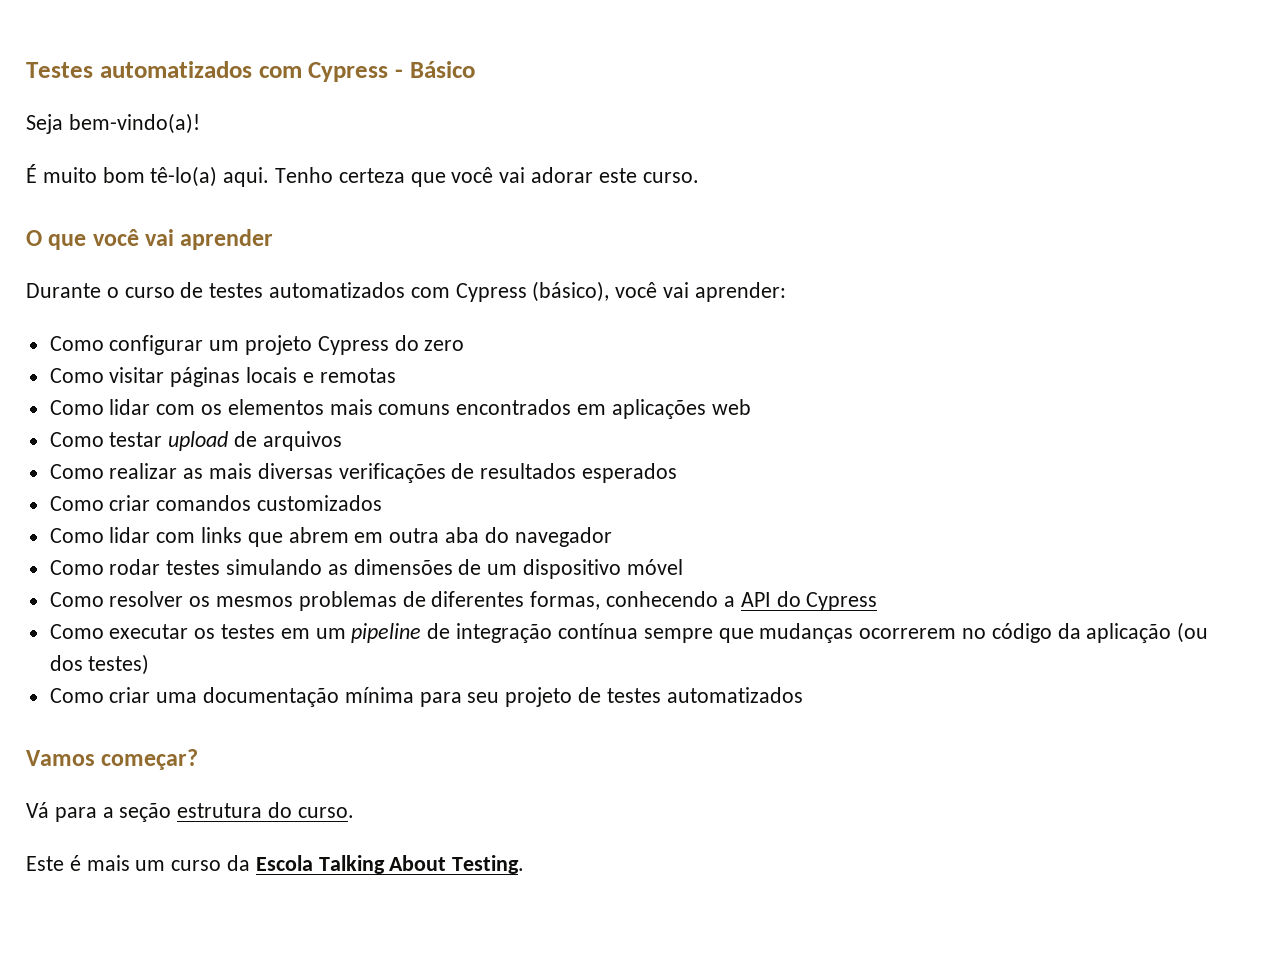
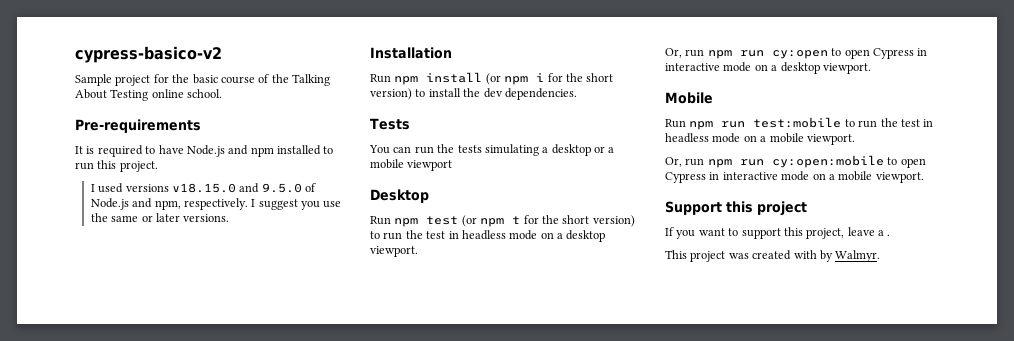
[26,61,475,82] [26,113,200,134] [26,164,699,187] [26,229,274,250] [26,281,786,302] [49,335,465,355] [49,367,396,387] [49,399,751,419] [49,431,342,451] [49,463,678,483] [49,495,383,511] [49,527,612,547] [49,559,683,579] [49,591,878,611] [49,622,1209,643] [49,654,150,675] [49,687,803,707] [26,749,199,770] [26,802,354,822] [26,855,525,874] Testes automatizados com Cypress - Básico // Seja bem-vindo(a)! // É muito bom tê-lo(a) aqui. Tenho certeza que você vai adorar este curso. // O que você vai aprender // Durante o curso de testes automatizados com Cypress (básico), você vai aprender: // Como configurar um projeto Cypress do zero // Como visitar páginas locais e remotas // Como lidar com os elementos mais comuns encontrados em aplicações web // Como testar upload de arquivos // Como realizar as mais diversas verificações de resultados esperados // Como criar comandos customizados // Como lidar com links que abrem em outra aba do navegador // Como rodar testes simulando as dimensões de um dispositivo móvel // Como resolver os mesmos problemas de diferentes formas, conhecendo a API do Cypress // Como executar os testes em um pipeline de integração contínua sempre que mudanças ocorrerem no código da aplicação (ou dos testes) // Como criar uma documentação mínima para seu projeto de testes automatizados // Vamos começar? // Vá para a seção estrutura do curso. // Este é mais um curso da Escola Talking About Testing. -> [75,46,222,63] [75,74,330,86] [75,89,223,101] [75,119,201,133] [75,145,334,157] [75,160,158,172] [90,183,317,193] [90,198,342,210] [90,213,230,222] [370,47,452,59] [370,72,614,85] [370,88,577,100] [370,118,410,130] [369,144,615,156] [370,159,453,171] [370,189,429,203] [370,215,635,227] [370,230,606,242] [370,246,418,257] [665,48,928,59] [665,62,871,74] [665,92,713,104] [665,117,934,130] [665,133,855,145] [665,155,926,168] [665,171,924,183] [665,201,807,216] [665,227,891,239] [665,250,881,262] cypress-basico-v2 // Sample project for the basic course of the Talking About Testing online school. // Pre-requirements // It is required to have Node.js and npm installed to run this project. // I used versions v18.15.0 and 9.5.0 of Node.js and npm, respectively. I suggest you use the same or later versions. // Installation // Run npm install (or npm i for the short version) to install the dev dependencies. // Tests // You can run the tests simulating a desktop or a mobile viewport // Desktop // Run npm test (or npm t for the short version) to run the test in headless mode on a desktop viewport. // Or, run npm run cy:open to open Cypress in interactive mode on a desktop viewport. // Mobile // Run npm run test:mobile to run the test in headless mode on a mobile viewport. // Or, run npm run cy:open:mobile to open Cypress in interactive mode on a mobile viewport. // Support this project // If you want to support this project, leave a . // This project was created with by Walmyr.

